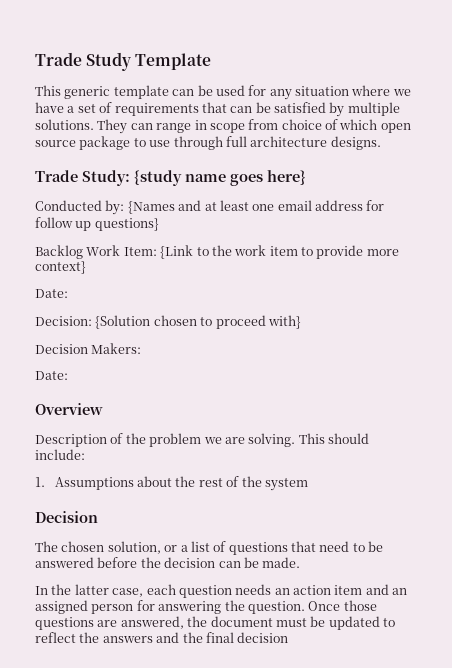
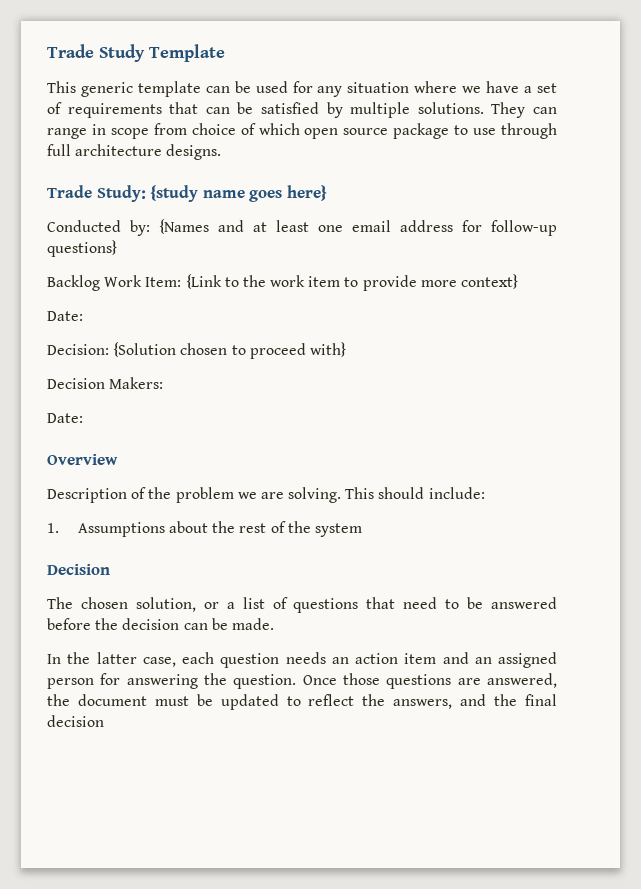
[35,217,92,231] follow up -> [491,220,557,236] follow-up
[102,636,153,643] answers -> [393,699,453,709] answers,

